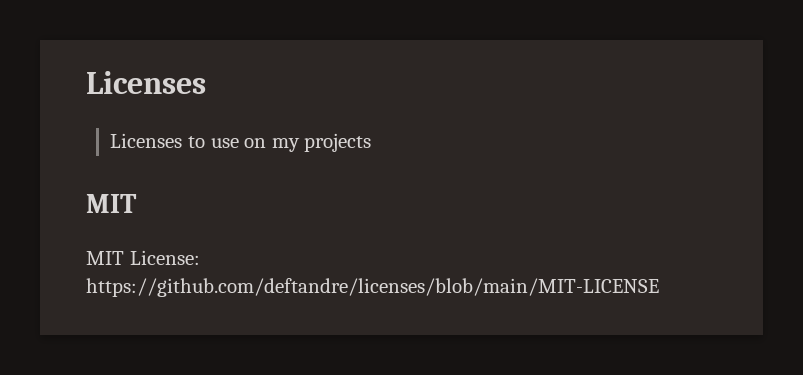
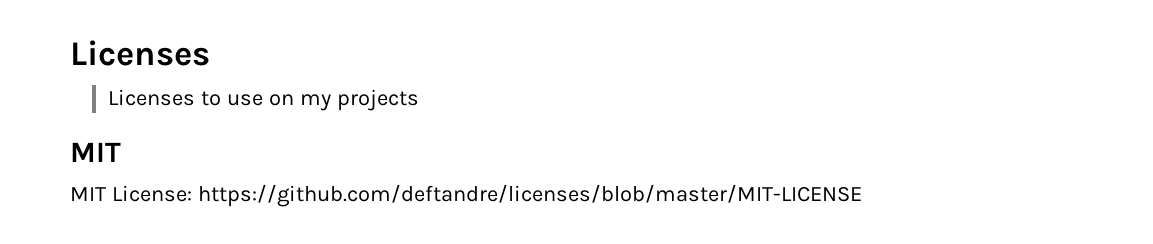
[86,278,659,297] https://github.com/deftandre/licenses/blob/main/MIT-LICENSE -> [197,184,862,207] https://github.com/deftandre/licenses/blob/master/MIT-LICENSE

